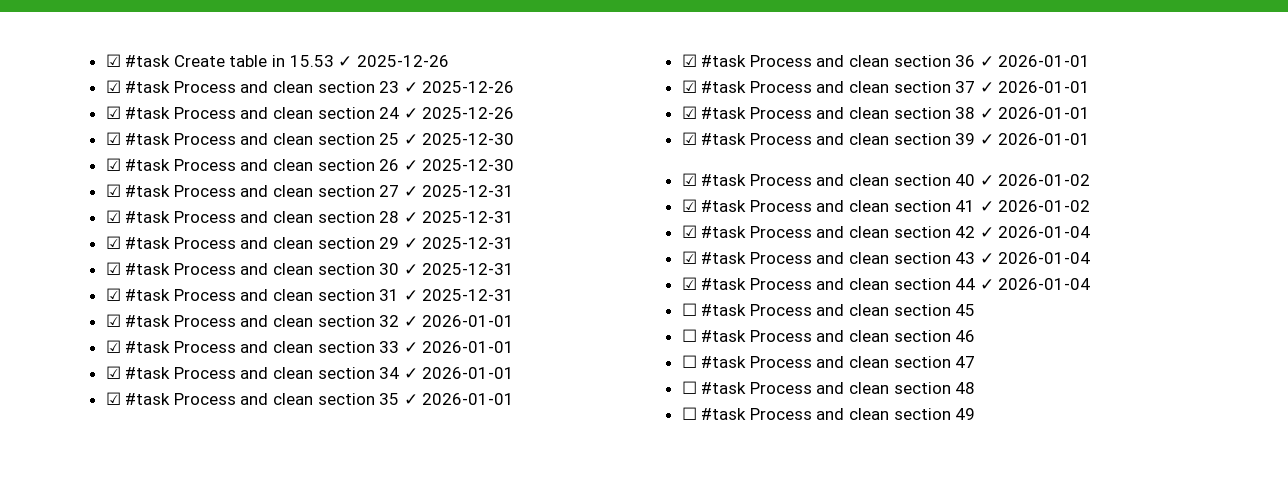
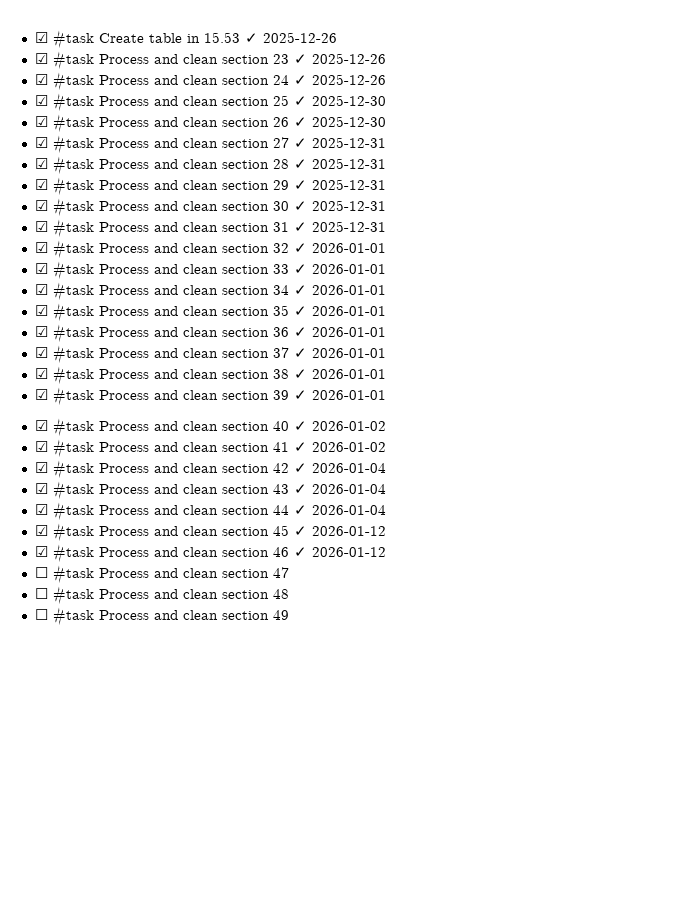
[681,303,697,316] ☐ -> [34,525,48,536] ☑
[681,329,697,342] // ☐ -> [293,526,386,536] [34,546,48,557] ✓ 2026-01-12 // ☑
(976, 336) none -> [293,547,386,557] ✓ 2026-01-12

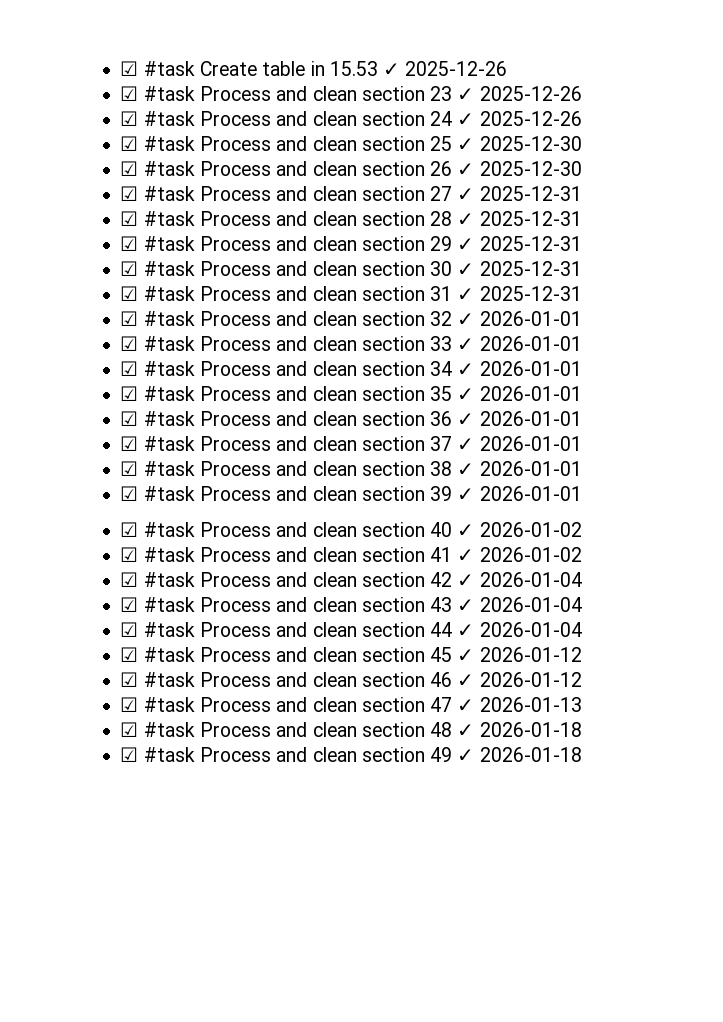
[34,567,48,578] ☐ -> [120,697,139,712] ☑
[34,588,48,599] // ☐ -> [457,697,582,712] [120,722,139,737] ✓ 2026-01-13 // ☑
[34,609,48,620] // ☐ -> [457,722,582,737] [120,747,139,762] ✓ 2026-01-18 // ☑
(289, 615) none -> [457,747,582,762] ✓ 2026-01-18

